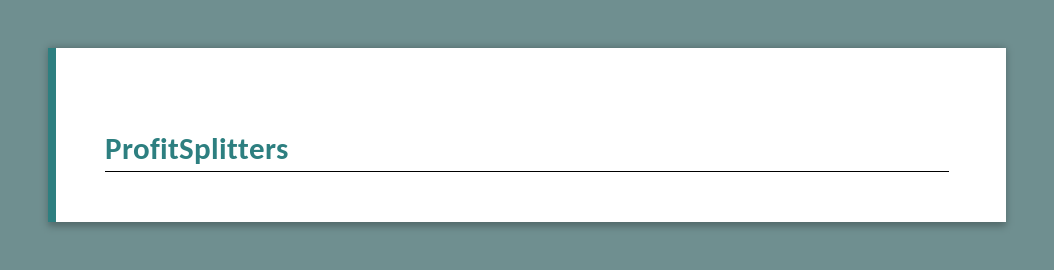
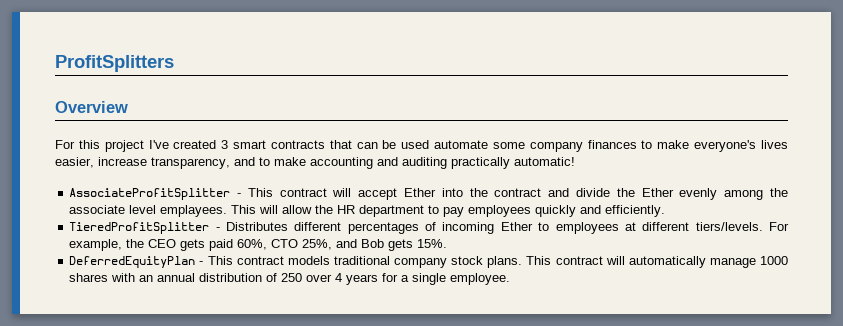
(288, 151) none -> [55,101,128,113] [55,140,789,152] [55,157,575,169] [69,188,789,200] [69,205,666,217] [69,222,789,234] [69,239,448,251] [69,256,789,268] [69,273,511,285] // Overview // For this project I've created 3 smart contracts that can be used automate some company finances to make everyone's lives easier, increase transparency, and to make accounting and auditing practically automatic! // AssociateProfitSplitter - This contract will accept Ether into the contract and divide the Ether evenly among the associate level emplayees. This will allow the HR department to pay employees quickly and efficiently. // TieredProfitSplitter - Distributes different percentages of incoming Ether to employees at different tiers/levels. For example, the CEO gets paid 60%, CTO 25%, and Bob gets 15%. // DeferredEquityPlan - This contract models traditional company stock plans. This contract will automatically manage 1000 shares with an annual distribution of 250 over 4 years for a single employee.

